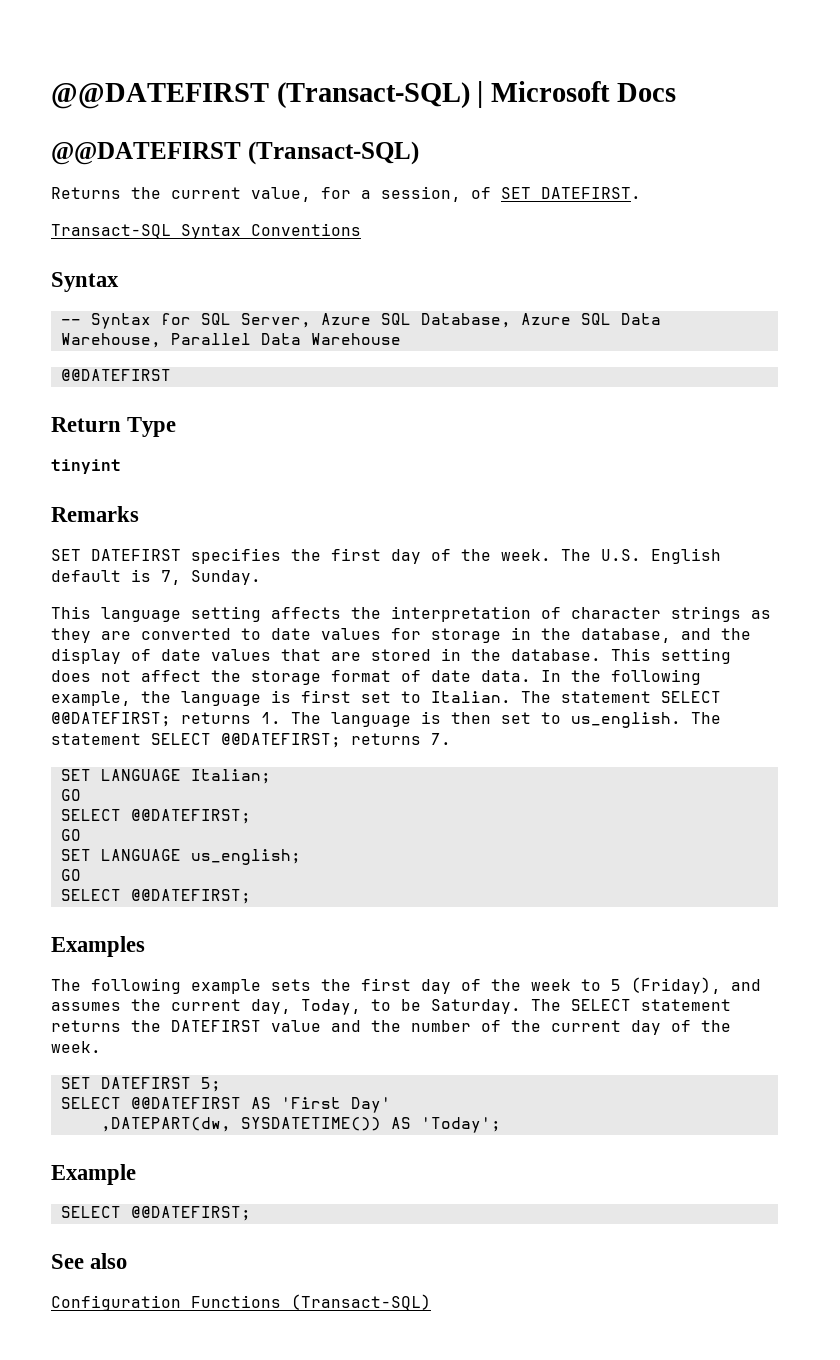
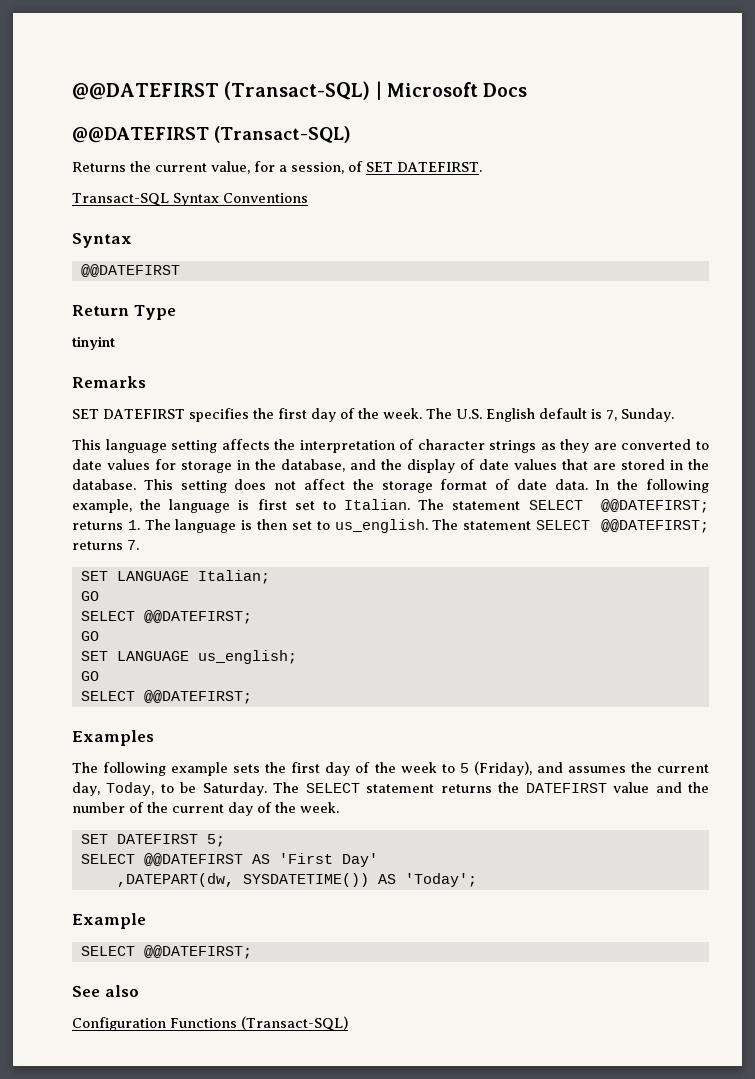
[60,313,661,329] [60,333,401,348] // -- Syntax for SQL Server, Azure SQL Database, Azure SQL Data Warehouse, Parallel Data Warehouse -> (132, 240) none

